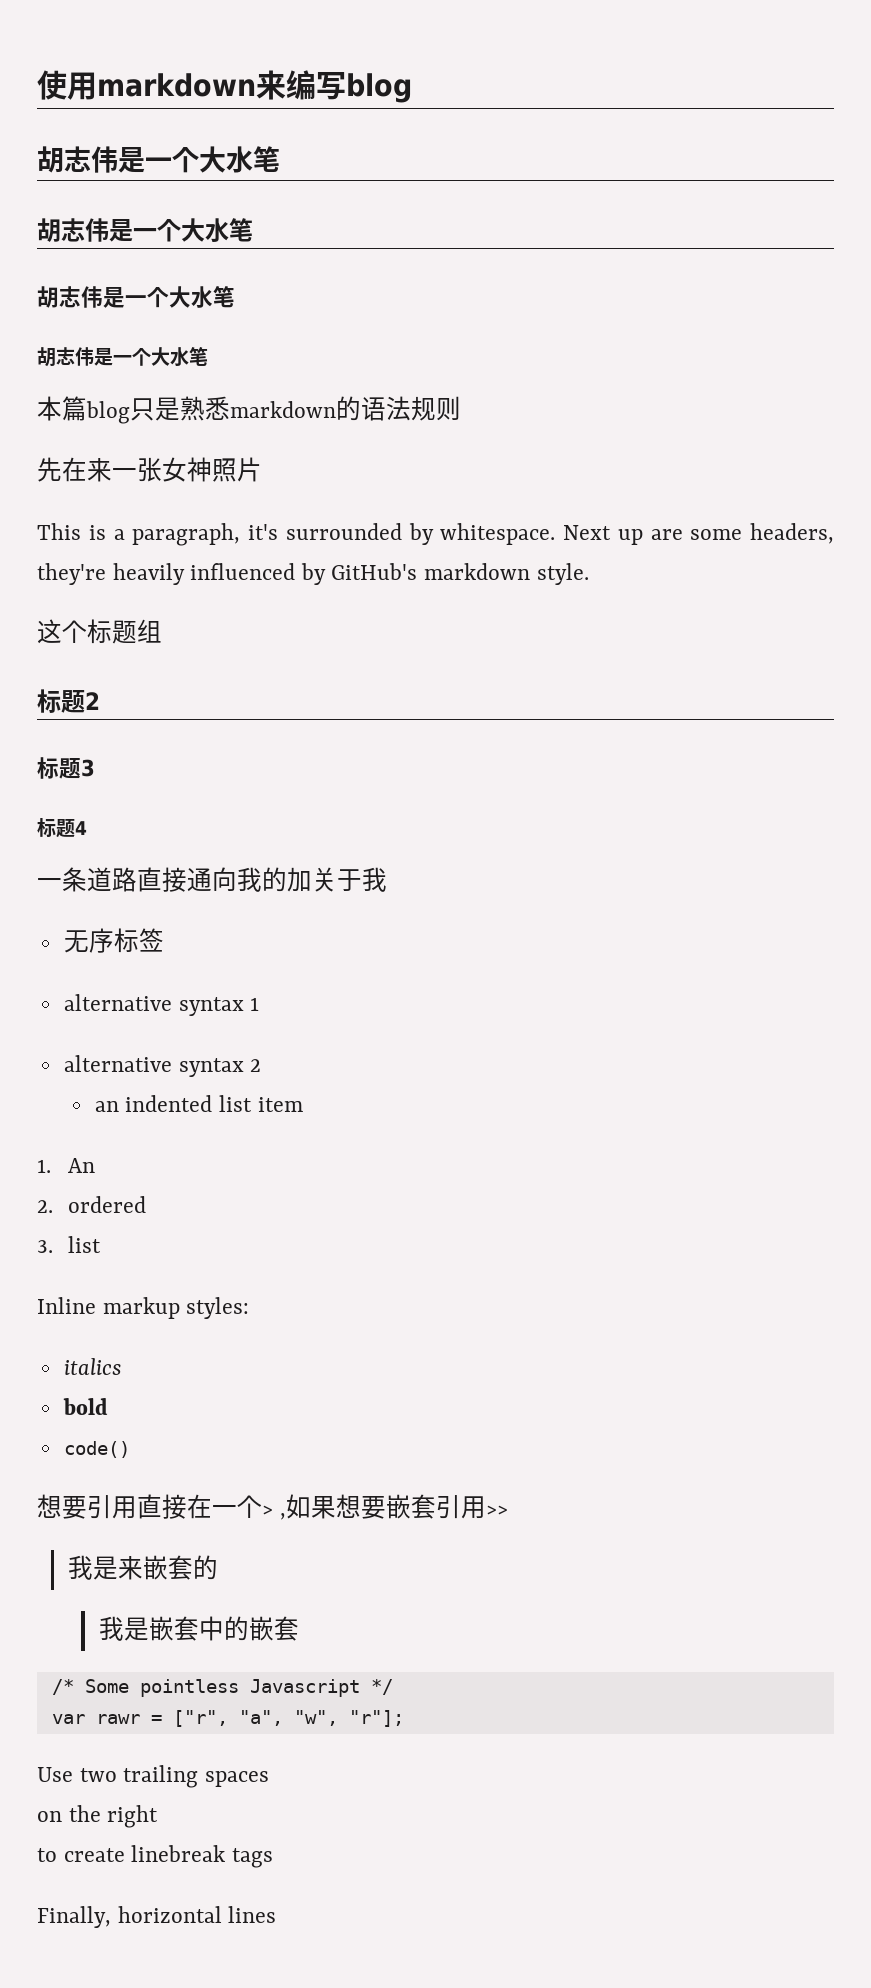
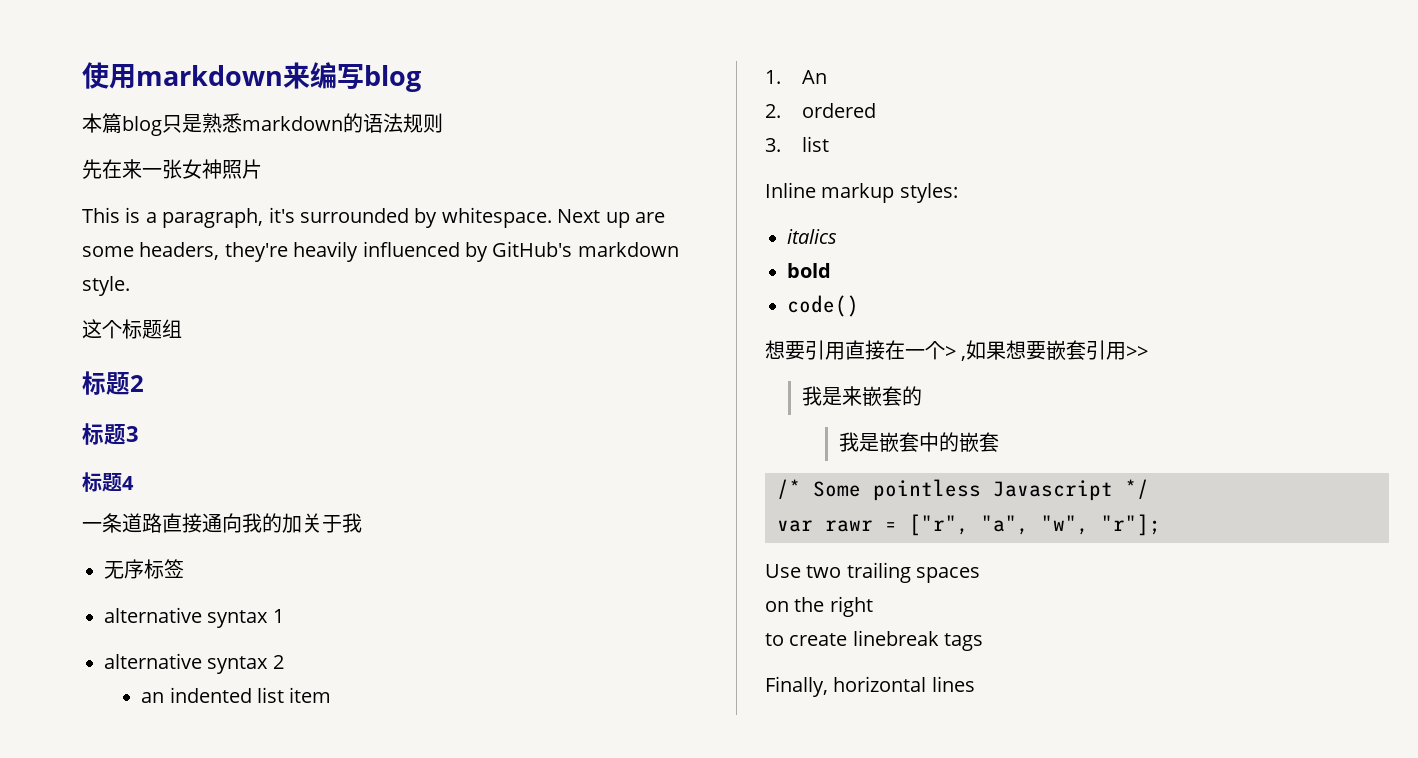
[37,146,280,173] [37,218,253,242] [37,286,235,308] [37,347,208,367] // 胡志伟是一个大水笔 // 胡志伟是一个大水笔 // 胡志伟是一个大水笔 // 胡志伟是一个大水笔 -> (421, 78) none

